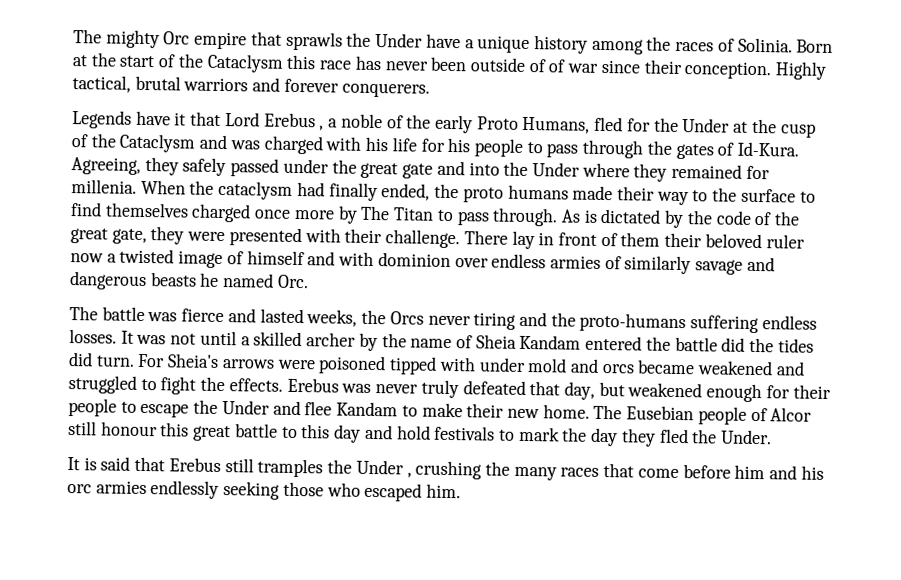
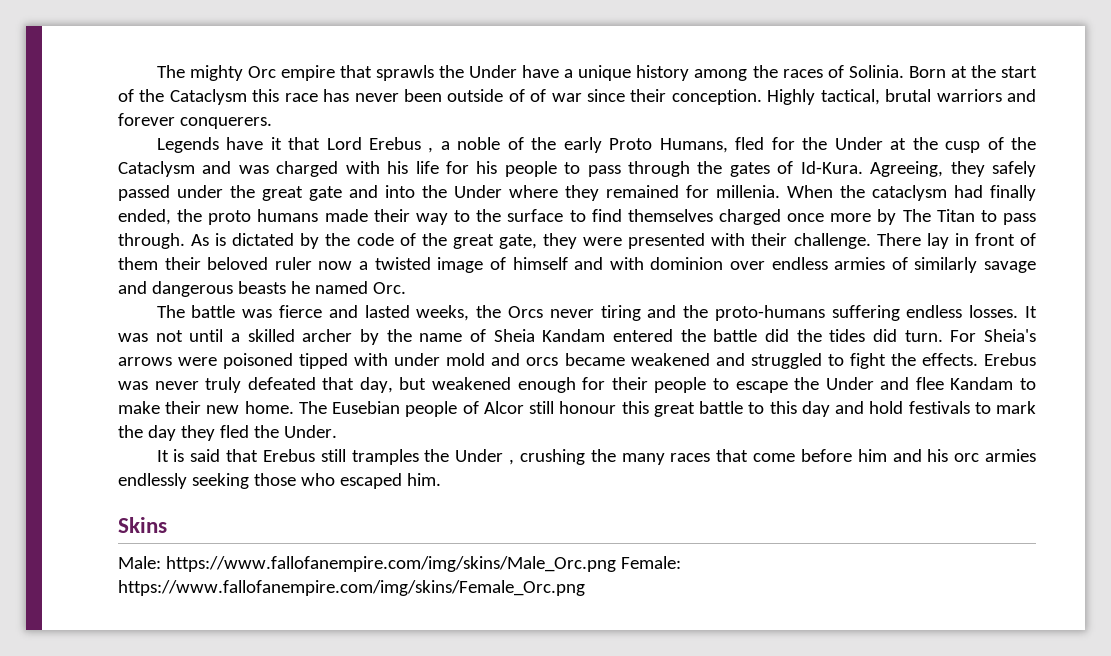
(462, 491) none -> [118,517,167,533] [118,556,681,572] [118,580,585,596] // Skins // Male: https://www.fallofanempire.com/img/skins/Male_Orc.png Female: https://www.fallofanempire.com/img/skins/Female_Orc.png

